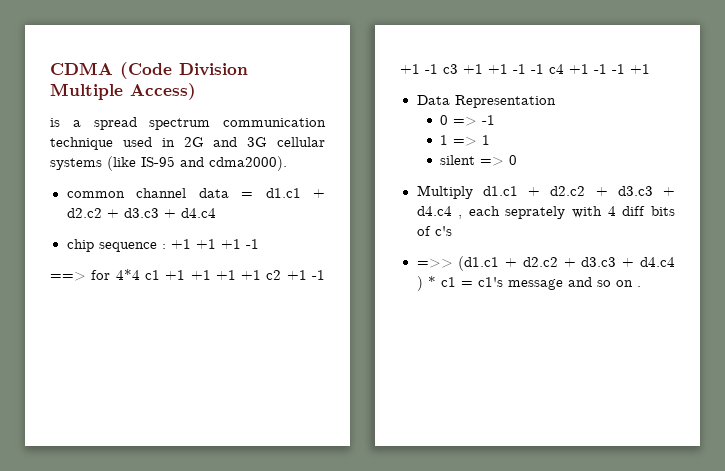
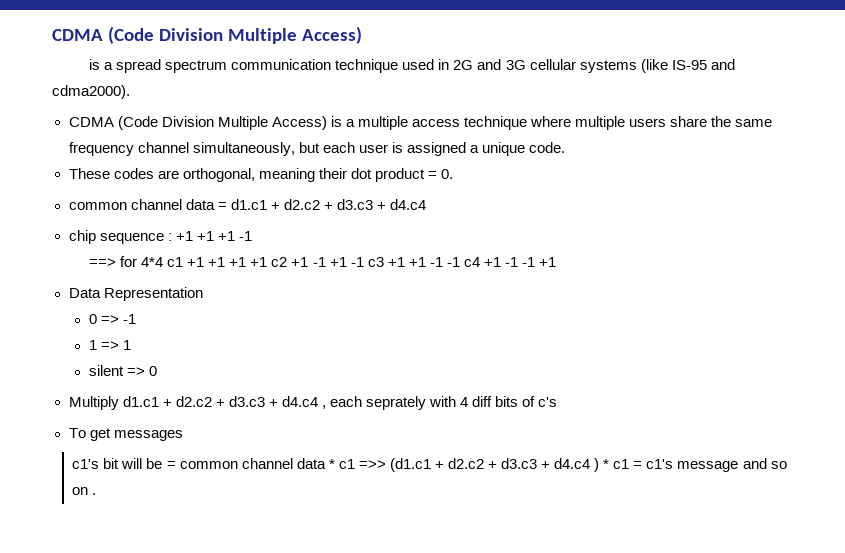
(287, 163) none -> [68,116,773,130] [68,142,566,156] [68,168,453,182] // CDMA (Code Division Multiple Access) is a multiple access technique where multiple users share the same frequency channel simultaneously, but each user is assigned a unique code. // These codes are orthogonal, meaning their dot product = 0.
(452, 231) none -> [68,428,183,441] [72,458,355,469] To get messages // c1's bit will be = common channel data * c1

